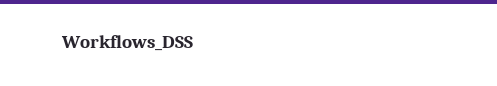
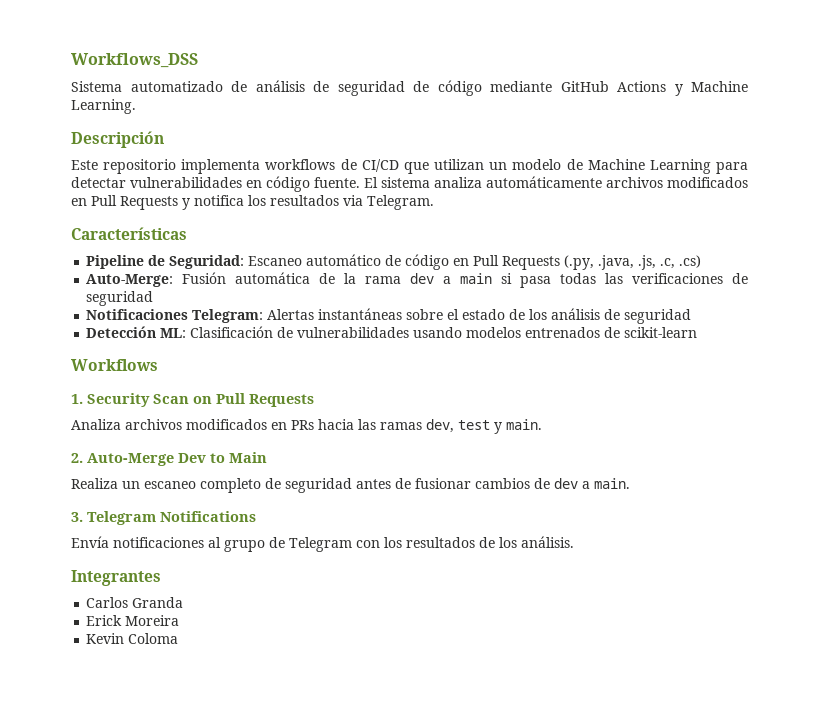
(193, 43) none -> [71,80,748,96] [71,99,136,114] [71,131,164,148] [71,159,748,174] [71,176,748,192] [71,195,434,210] [71,227,187,240] [86,254,702,270] [86,272,748,288] [86,291,154,306] [86,308,692,324] [86,326,698,338] [71,359,158,371] [71,393,314,407] [71,419,542,434] [71,452,267,466] [71,478,630,493] [71,511,256,525] [71,536,574,552] [71,570,161,586] [86,597,184,608] [86,615,180,626] [86,633,179,644] // Sistema automatizado de análisis de seguridad de código mediante GitHub Actions y Machine Learning. // Descripción // Este repositorio implementa workflows de CI/CD que utilizan un modelo de Machine Learning para detectar vulnerabilidades en código fuente. El sistema analiza automáticamente archivos modificados en Pull Requests y notifica los resultados via Telegram. // Características // Pipeline de Seguridad: Escaneo automático de código en Pull Requests (.py, .java, .js, .c, .cs) // Auto-Merge: Fusión automática de la rama dev a main si pasa todas las verificaciones de seguridad // Notificaciones Telegram: Alertas instantáneas sobre el estado de los análisis de seguridad // Detección ML: Clasificación de vulnerabilidades usando modelos entrenados de scikit-learn // Workflows // 1. Security Scan on Pull Requests // Analiza archivos modificados en PRs hacia las ramas dev, test y main. // 2. Auto-Merge Dev to Main // Realiza un escaneo completo de seguridad antes de fusionar cambios de dev a main. // 3. Telegram Notifications // Envía notificaciones al grupo de Telegram con los resultados de los análisis. // Integrantes // Carlos Granda // Erick Moreira // Kevin Coloma

